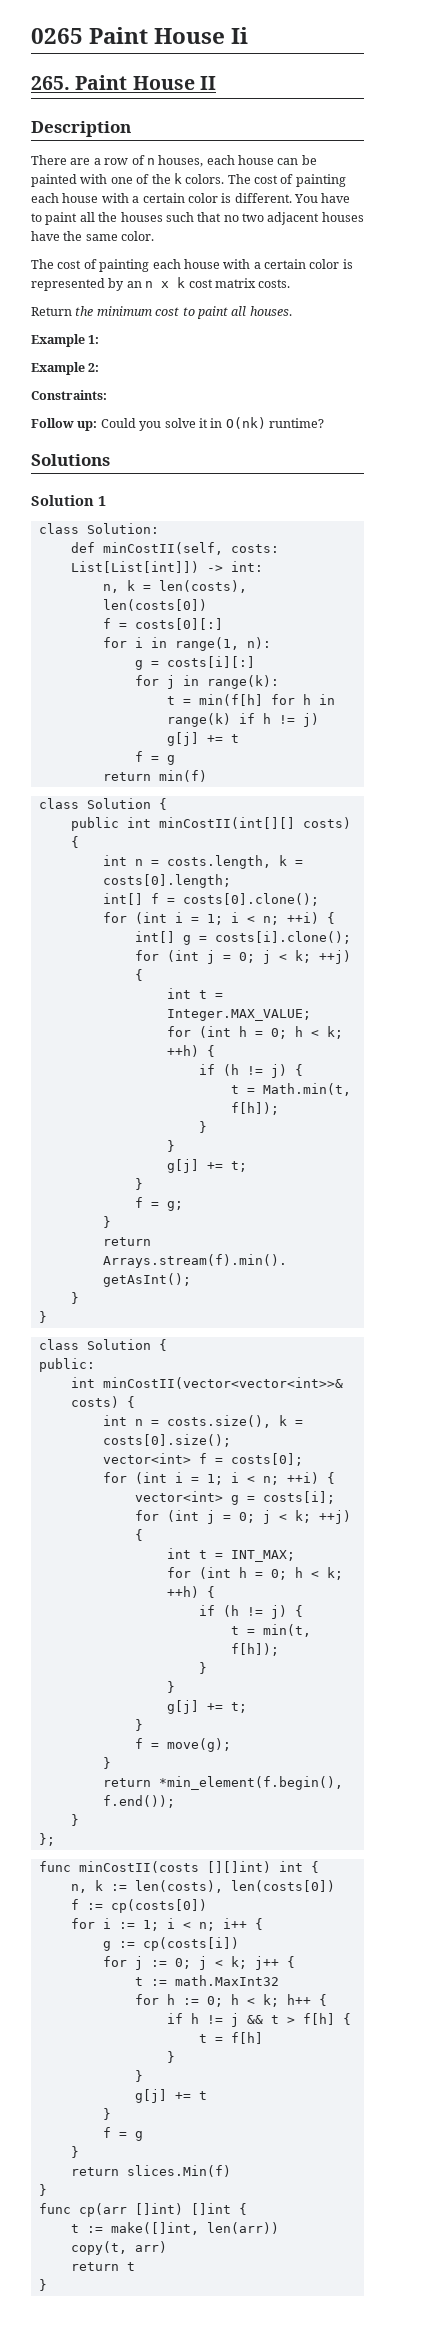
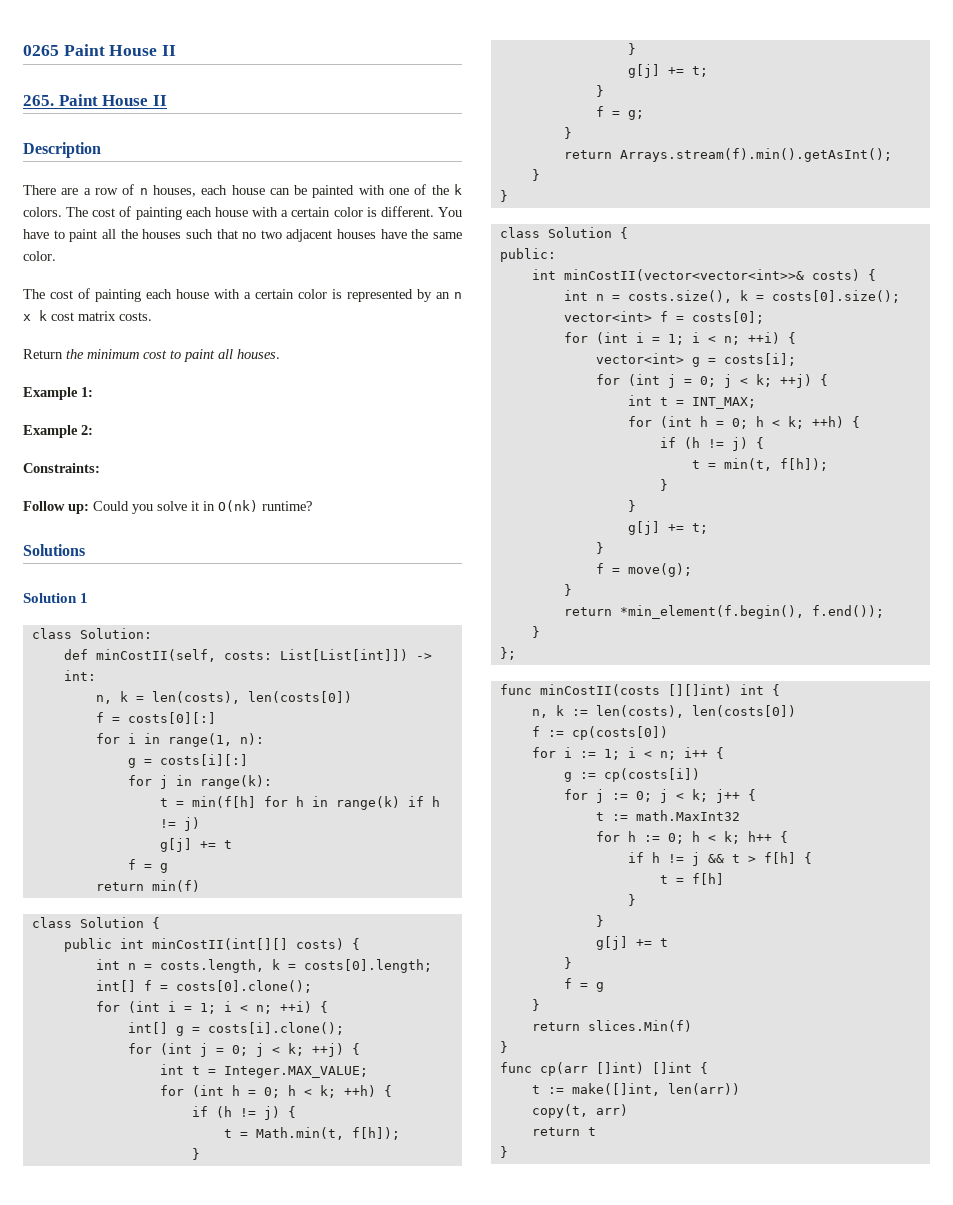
[231,27,249,44] Ii -> [162,45,177,56] II

